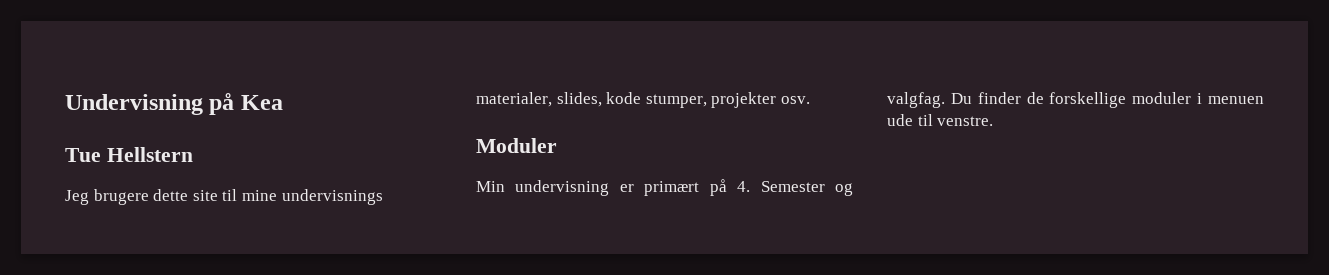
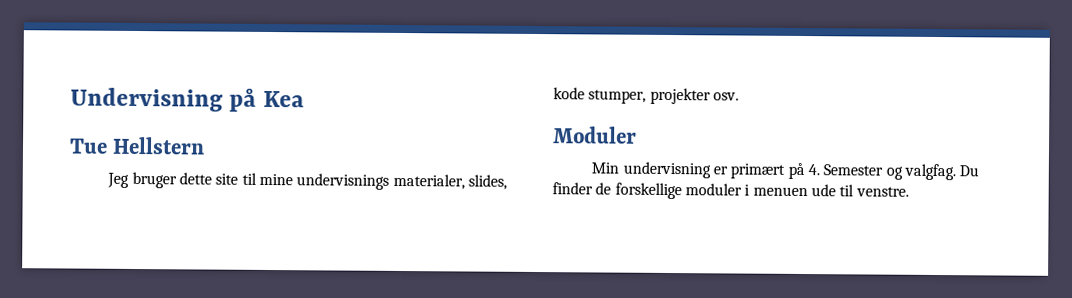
[93,189,149,205] brugere -> [131,171,177,189] bruger

